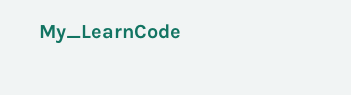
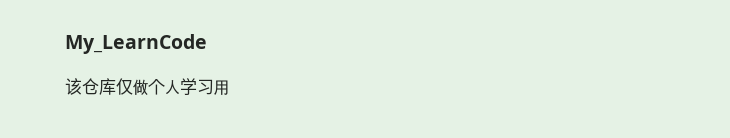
(181, 34) none -> [65,78,229,96] // 该仓库仅做个人学习用

